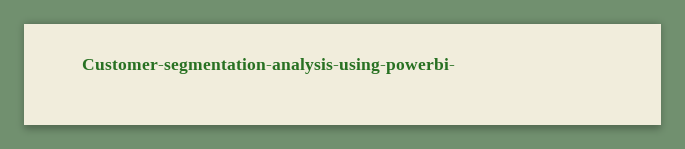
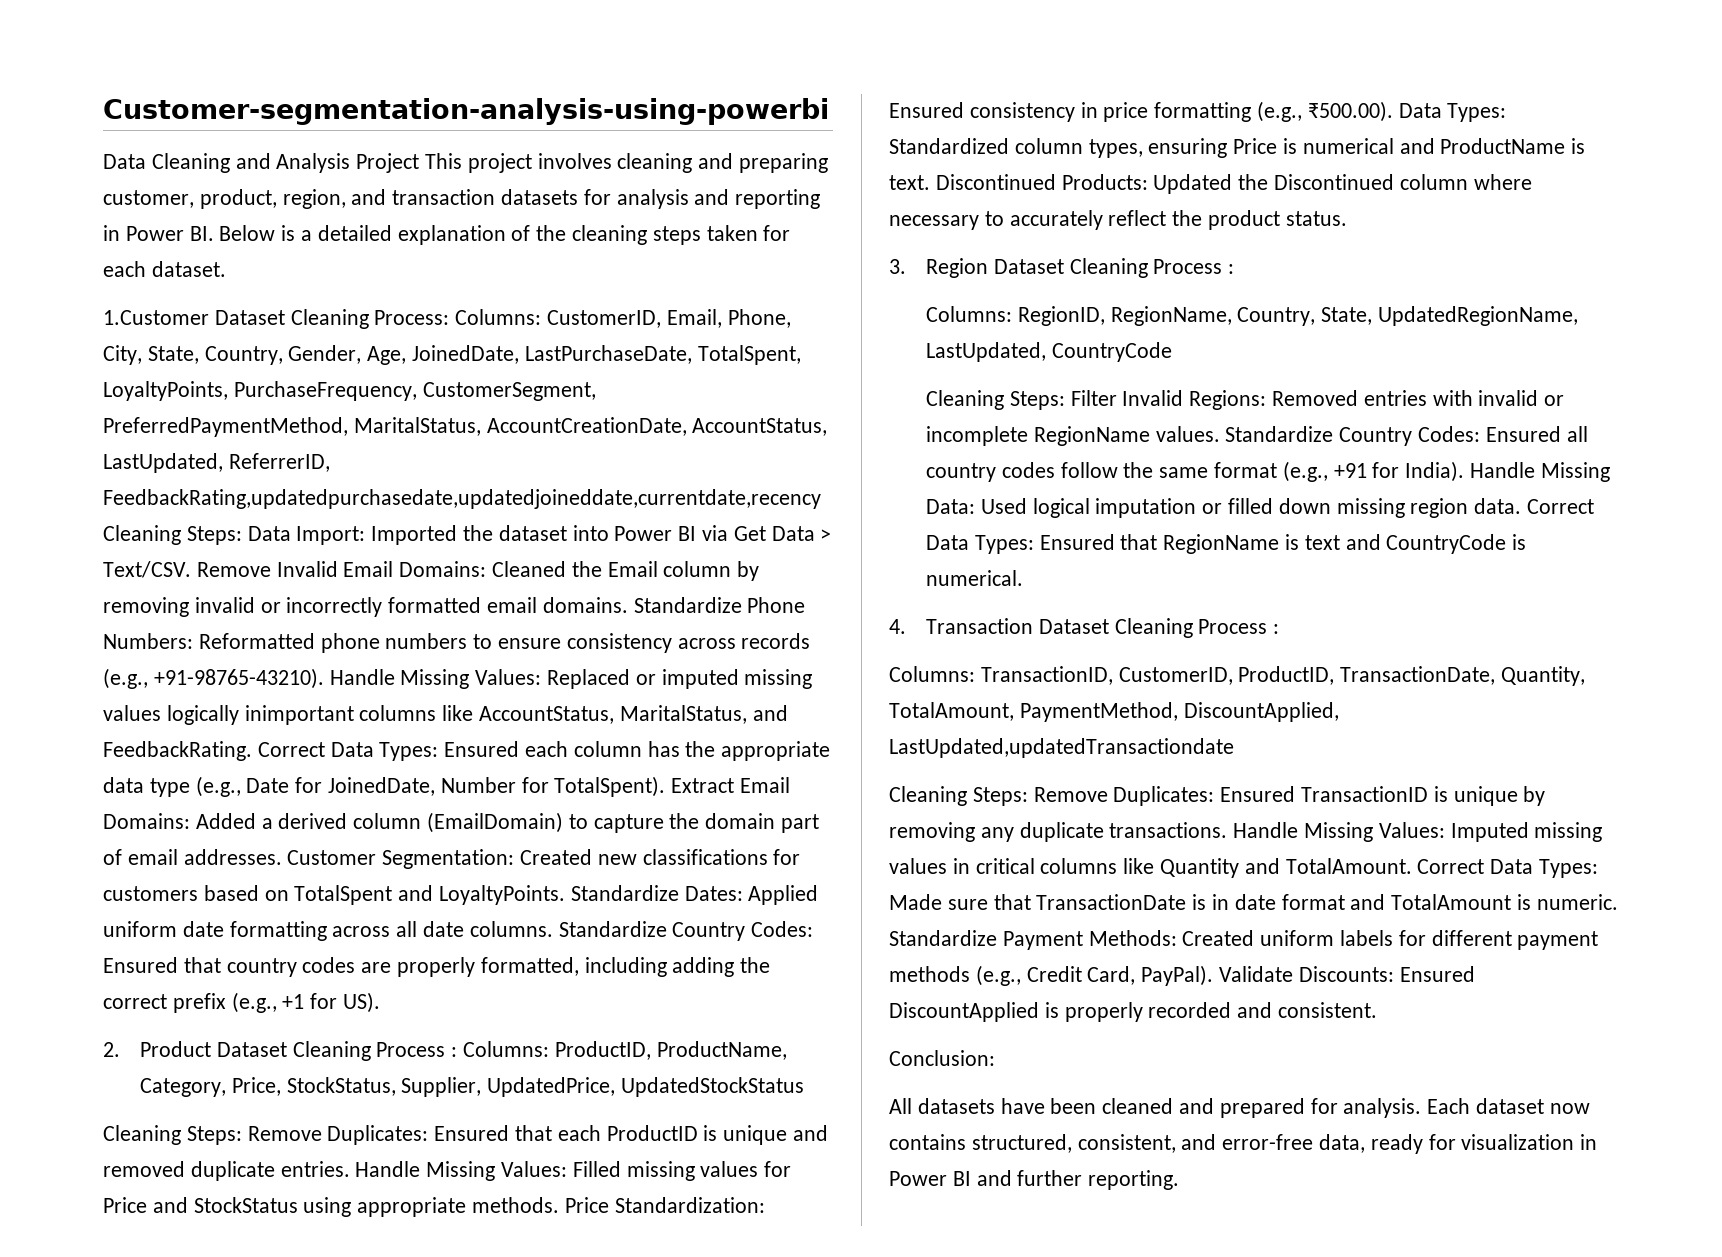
[82,58,455,74] Customer-segmentation-analysis-using-powerbi- -> [103,98,829,125] [103,153,829,173] [103,189,821,209] [103,225,791,245] [103,261,226,277] [103,309,791,329] [103,345,801,365] [103,381,596,401] [103,417,828,437] [103,453,330,473] [103,489,821,509] [103,525,832,545] [103,561,760,581] [103,597,806,617] [103,633,811,653] [103,668,813,689] [103,705,788,725] [103,741,831,761] [103,776,791,797] [103,812,820,833] [103,849,801,869] [103,885,819,905] [103,921,814,941] [103,957,771,977] [103,992,381,1013] [103,1041,787,1061] [139,1077,804,1097] [103,1125,829,1145] [103,1161,792,1181] [103,1197,765,1217] [889,101,1507,122] [889,138,1586,158] [889,174,1532,194] [889,210,1347,230] [889,258,1235,278] [925,306,1578,326] [925,342,1172,362] [925,390,1565,410] [925,426,1588,446] [925,461,1610,482] [925,498,1594,518] [925,534,1527,554] [925,570,1023,586] [889,618,1280,638] [889,666,1586,686] [889,702,1339,722] [889,738,1234,758] [889,786,1546,806] [889,822,1603,842] [889,858,1599,878] [889,894,1618,910] [889,930,1599,950] [889,965,1475,986] [889,1002,1378,1022] [889,1050,995,1066] [889,1098,1590,1118] [889,1134,1598,1154] [889,1170,1180,1190] Customer-segmentation-analysis-using-powerbi // Data Cleaning and Analysis Project This project involves cleaning and preparing customer, product, region, and transaction datasets for analysis and reporting in Power BI. Below is a detailed explanation of the cleaning steps taken for each dataset. // 1.Customer Dataset Cleaning Process: Columns: CustomerID, Email, Phone, City, State, Country, Gender, Age, JoinedDate, LastPurchaseDate, TotalSpent, LoyaltyPoints, PurchaseFrequency, CustomerSegment, PreferredPaymentMethod, MaritalStatus, AccountCreationDate, AccountStatus, LastUpdated, ReferrerID, FeedbackRating,updatedpurchasedate,updatedjoineddate,currentdate,recency Cleaning Steps: Data Import: Imported the dataset into Power BI via Get Data > Text/CSV. Remove Invalid Email Domains: Cleaned the Email column by removing invalid or incorrectly formatted email domains. Standardize Phone Numbers: Reformatted phone numbers to ensure consistency across records (e.g., +91-98765-43210). Handle Missing Values: Replaced or imputed missing values logically inimportant columns like AccountStatus, MaritalStatus, and FeedbackRating. Correct Data Types: Ensured each column has the appropriate data type (e.g., Date for JoinedDate, Number for TotalSpent). Extract Email Domains: Added a derived column (EmailDomain) to capture the domain part of email addresses. Customer Segmentation: Created new classifications for customers based on TotalSpent and LoyaltyPoints. Standardize Dates: Applied uniform date formatting across all date columns. Standardize Country Codes: Ensured that country codes are properly formatted, including adding the correct prefix (e.g., +1 for US). // 2. Product Dataset Cleaning Process : Columns: ProductID, ProductName, Category, Price, StockStatus, Supplier, UpdatedPrice, UpdatedStockStatus // Cleaning Steps: Remove Duplicates: Ensured that each ProductID is unique and removed duplicate entries. Handle Missing Values: Filled missing values for Price and StockStatus using appropriate methods. Price Standardization: Ensured consistency in price formatting (e.g., ₹500.00). Data Types: Standardized column types, ensuring Price is numerical and ProductName is text. Discontinued Products: Updated the Discontinued column where necessary to accurately reflect the product status. // 3. Region Dataset Cleaning Process : // Columns: RegionID, RegionName, Country, State, UpdatedRegionName, LastUpdated, CountryCode // Cleaning Steps: Filter Invalid Regions: Removed entries with invalid or incomplete RegionName values. Standardize Country Codes: Ensured all country codes follow the same format (e.g., +91 for India). Handle Missing Data: Used logical imputation or filled down missing region data. Correct Data Types: Ensured that RegionName is text and CountryCode is numerical. // 4. Transaction Dataset Cleaning Process : // Columns: TransactionID, CustomerID, ProductID, TransactionDate, Quantity, TotalAmount, PaymentMethod, DiscountApplied, LastUpdated,updatedTransactiondate // Cleaning Steps: Remove Duplicates: Ensured TransactionID is unique by removing any duplicate transactions. Handle Missing Values: Imputed missing values in critical columns like Quantity and TotalAmount. Correct Data Types: Made sure that TransactionDate is in date format and TotalAmount is numeric. Standardize Payment Methods: Created uniform labels for different payment methods (e.g., Credit Card, PayPal). Validate Discounts: Ensured DiscountApplied is properly recorded and consistent. // Conclusion: // All datasets have been cleaned and prepared for analysis. Each dataset now contains structured, consistent, and error-free data, ready for visualization in Power BI and further reporting.

